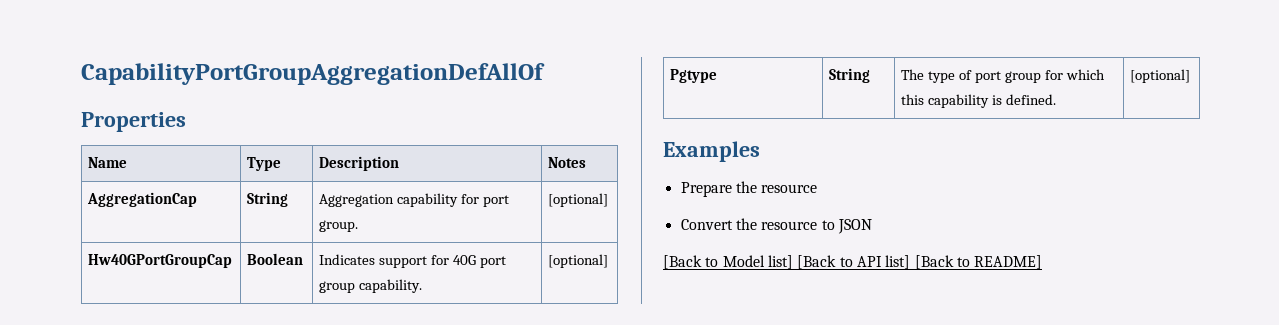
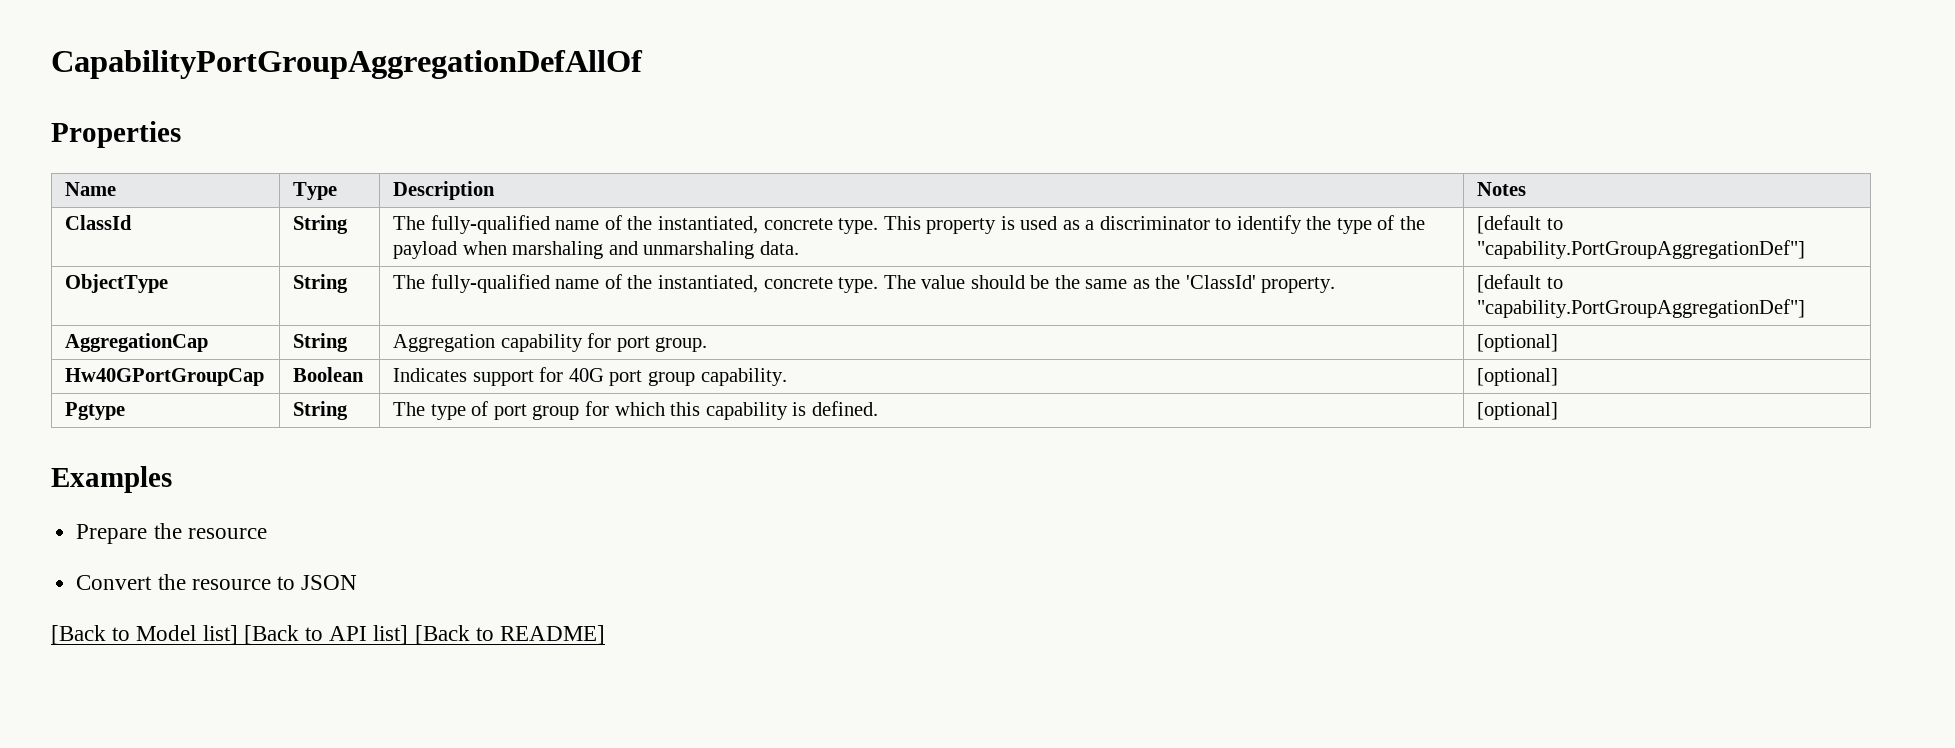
(587, 162) none -> [65,215,133,230] [293,215,349,234] [393,215,1426,234] [393,241,799,259] [1477,215,1563,234] [1477,240,1806,259] [65,274,169,293] [293,274,349,293] [393,274,1336,293] [1477,274,1563,293] [1477,299,1806,318] // ClassId | String | The fully-qualified name of the instantiated, concrete type. This property is used as a discriminator to identify the type of the payload when marshaling and unmarshaling data. | [default to "capability.PortGroupAggregationDef"] // ObjectType | String | The fully-qualified name of the instantiated, concrete type. The value should be the same as the 'ClassId' property. | [default to "capability.PortGroupAggregationDef"]

